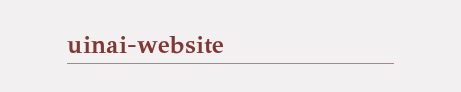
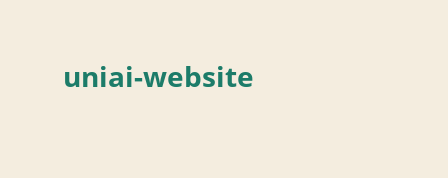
[67,36,224,54] uinai-website -> [63,66,254,87] uniai-website

